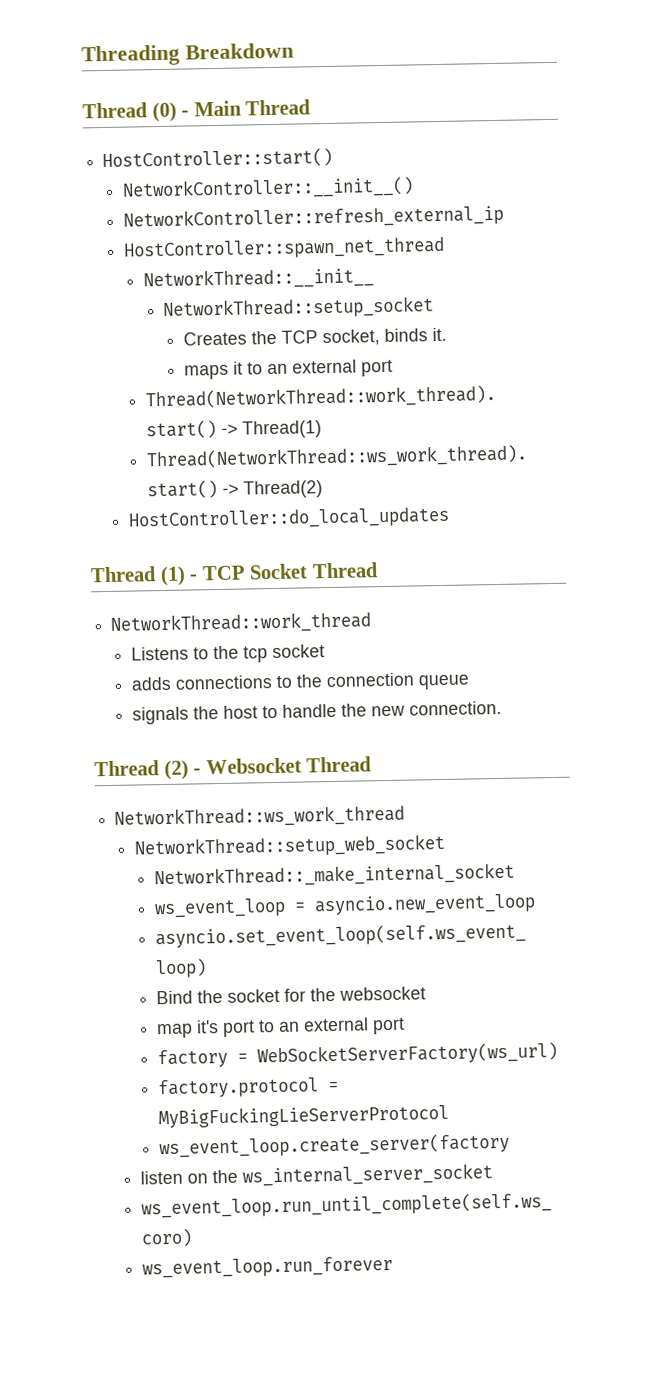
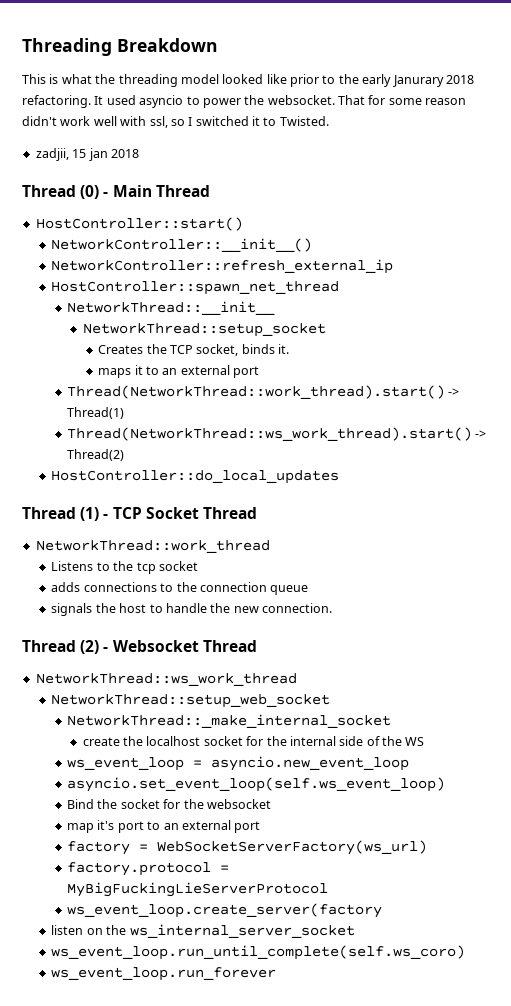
(294, 51) none -> [22,74,474,87] [22,95,467,108] [22,116,329,128] [35,148,139,161] // This is what the threading model looked like prior to the early Janurary 2018 refactoring. It used asyncio to power the websocket. That for some reason didn't work well with ssl, so I switched it to Twisted. // zadjii, 15 jan 2018
(516, 875) none -> [82,736,425,746] // create the localhost socket for the internal side of the WS

